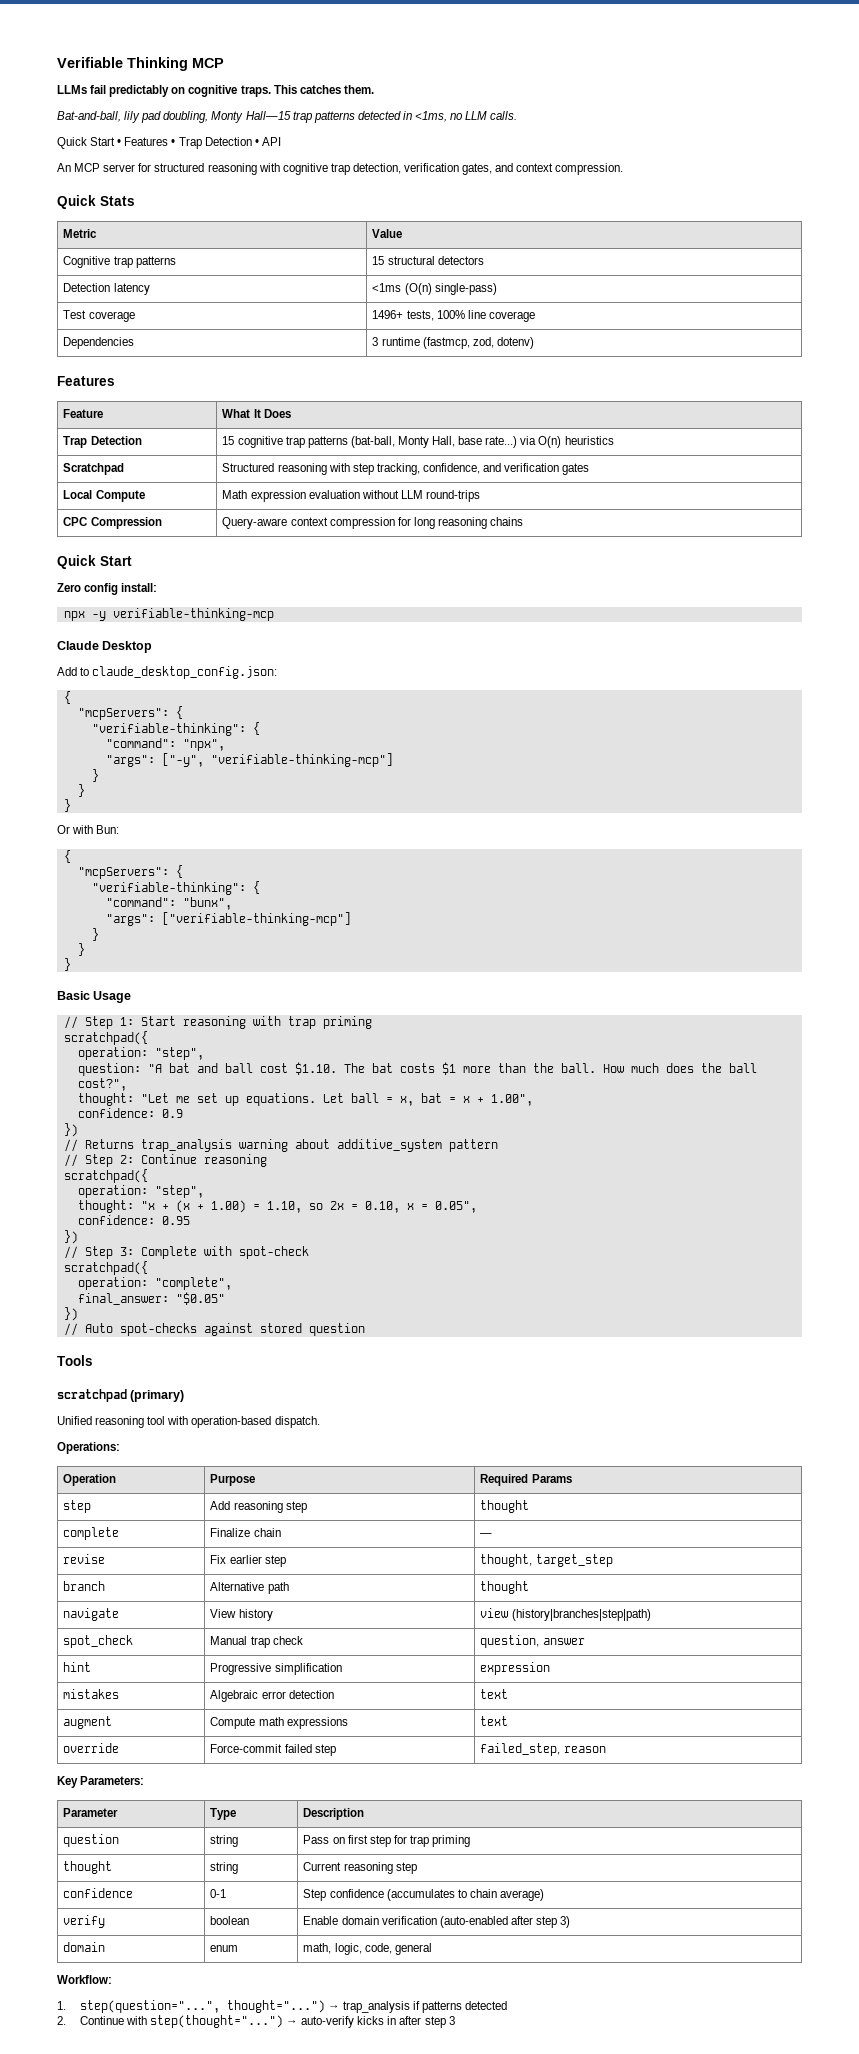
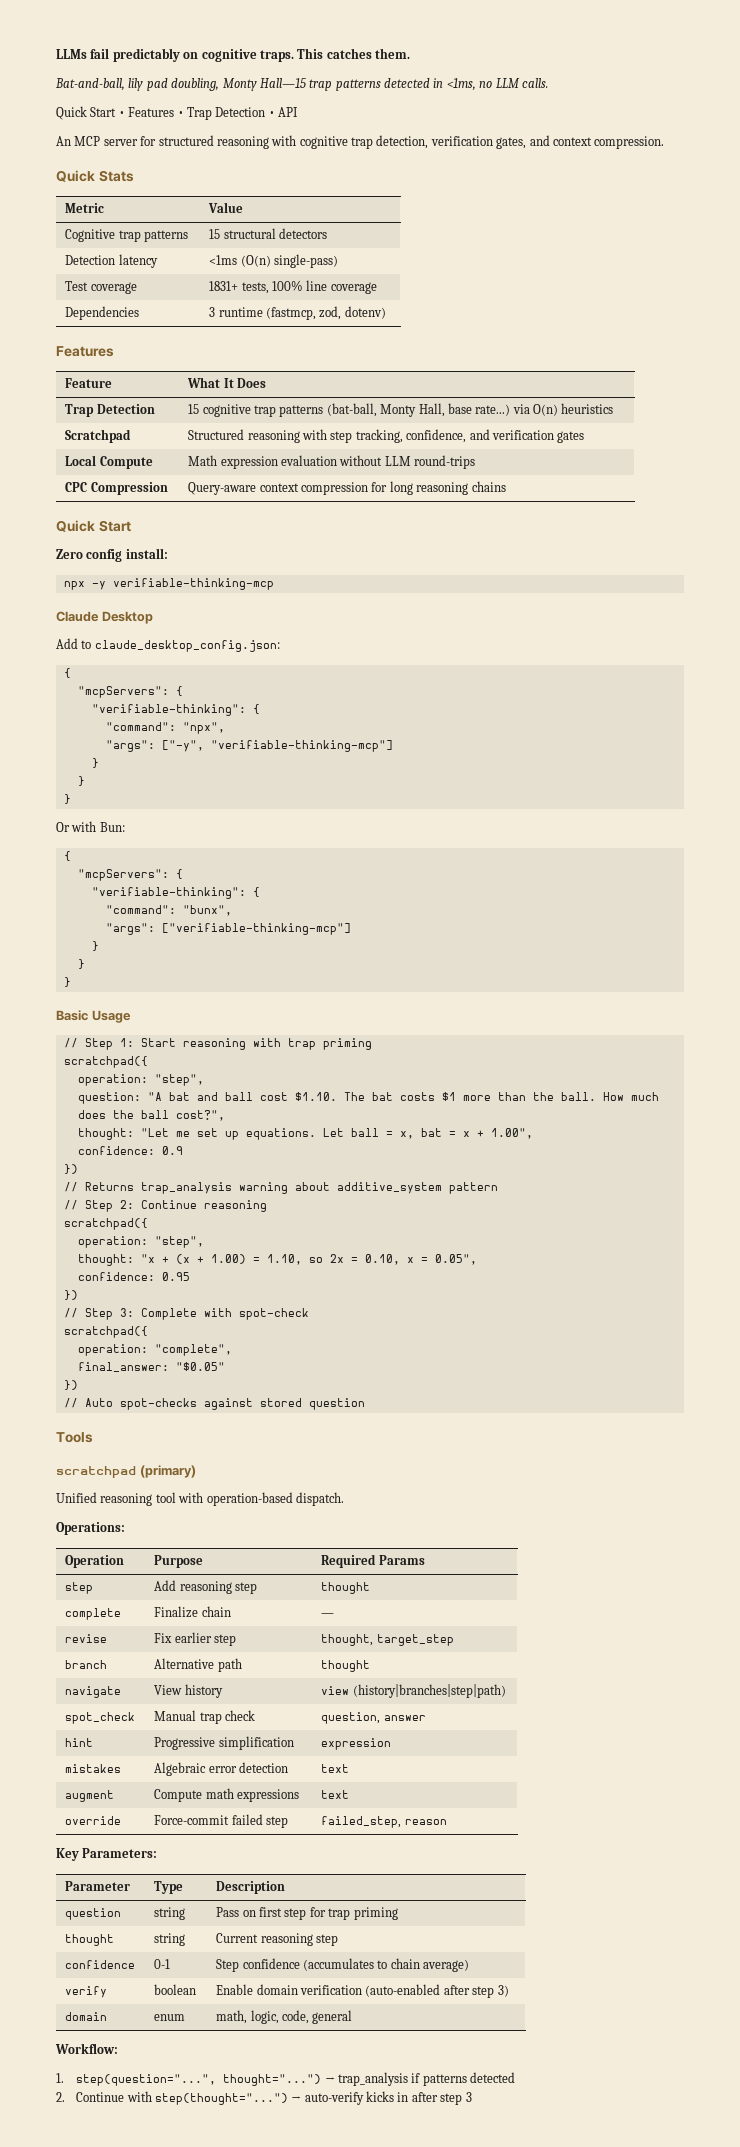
[57,57,224,71] Verifiable Thinking MCP // -> (56, 54) none
[372,310,404,319] 1496+ -> [209,281,239,291] 1831+

